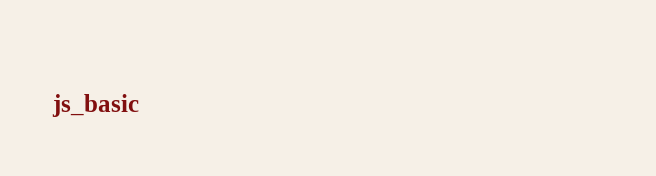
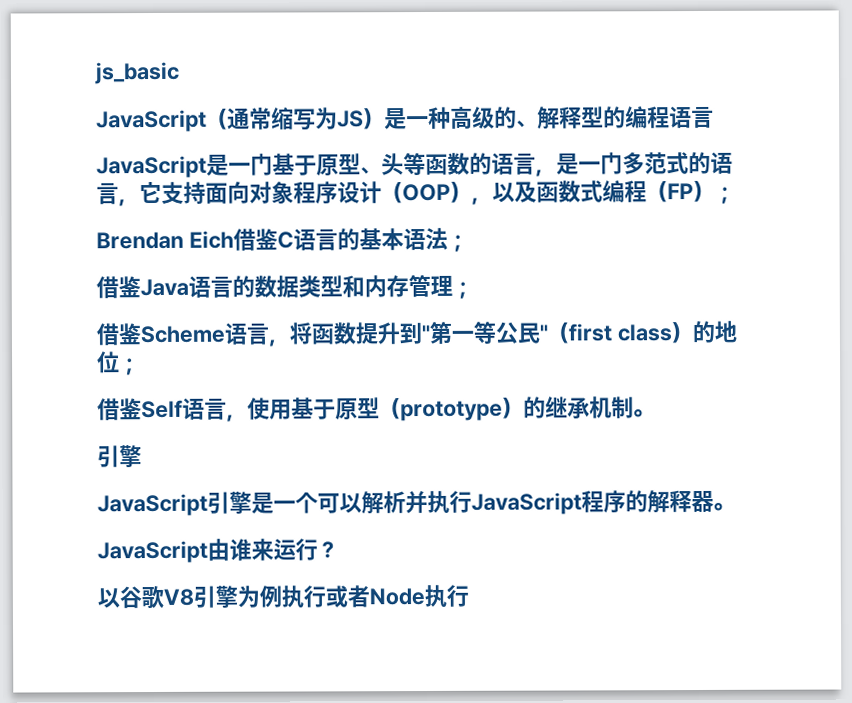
(139, 105) none -> [96,106,714,133] [96,151,733,179] [96,179,736,207] [96,227,469,252] [96,274,474,299] [96,320,737,347] [96,351,141,376] [97,396,655,422] [97,445,142,468] [97,490,735,517] [97,538,339,564] [97,584,469,610] // JavaScript（通常缩写为JS）是一种高级的、解释型的编程语言 // JavaScript是一门基于原型、头等函数的语言，是一门多范式的语言，它支持面向对象程序设计（OOP），以及函数式编程（FP）； // Brendan Eich借鉴C语言的基本语法； // 借鉴Java语言的数据类型和内存管理； // 借鉴Scheme语言，将函数提升到"第一等公民"（first class）的地位； // 借鉴Self语言，使用基于原型（prototype）的继承机制。 // 引擎 // JavaScript引擎是一个可以解析并执行JavaScript程序的解释器。 // JavaScript由谁来运行？ // 以谷歌V8引擎为例执行或者Node执行

